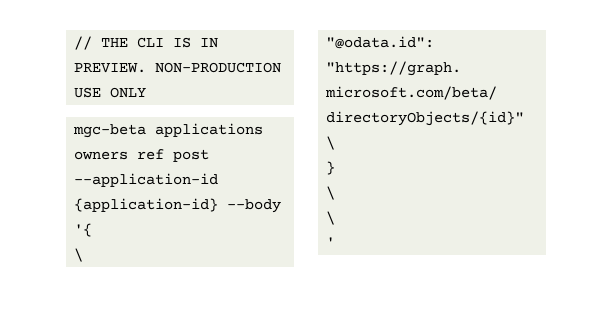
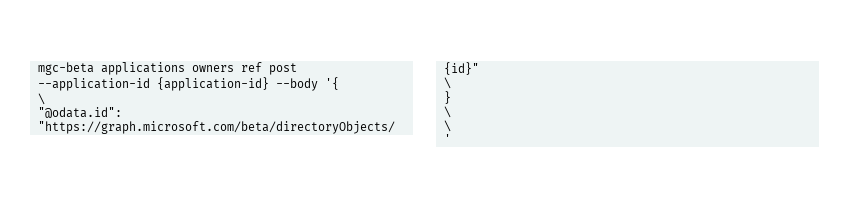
[73,36,218,50] [73,62,281,73] [73,87,146,98] // THE CLI IS IN PREVIEW. NON-PRODUCTION USE ONLY // -> (37, 68) none

